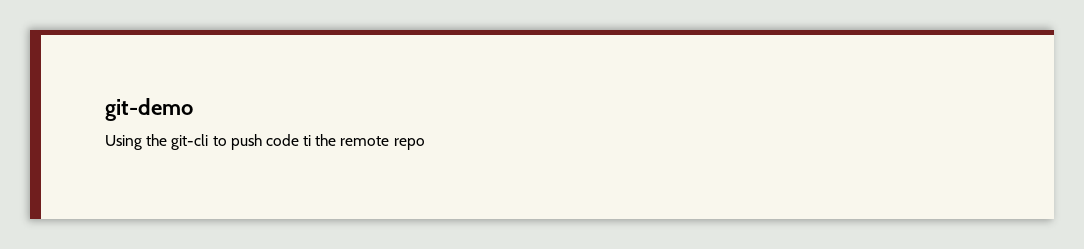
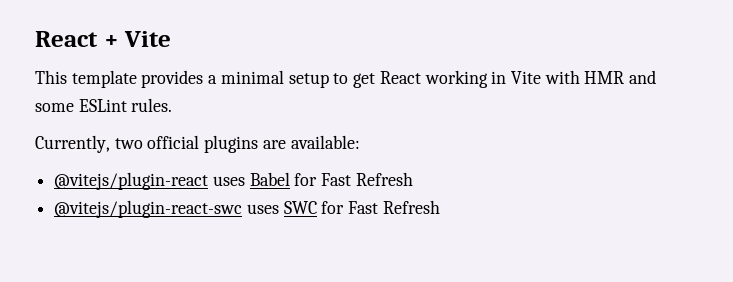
[105,98,193,121] [105,134,425,150] git-demo // Using the git-cli to push code ti the remote repo -> [35,31,172,47] [35,70,657,88] [35,98,173,112] [35,135,360,153] [54,172,413,190] [54,200,440,218] React + Vite // This template provides a minimal setup to get React working in Vite with HMR and some ESLint rules. // Currently, two official plugins are available: // @vitejs/plugin-react uses Babel for Fast Refresh // @vitejs/plugin-react-swc uses SWC for Fast Refresh

